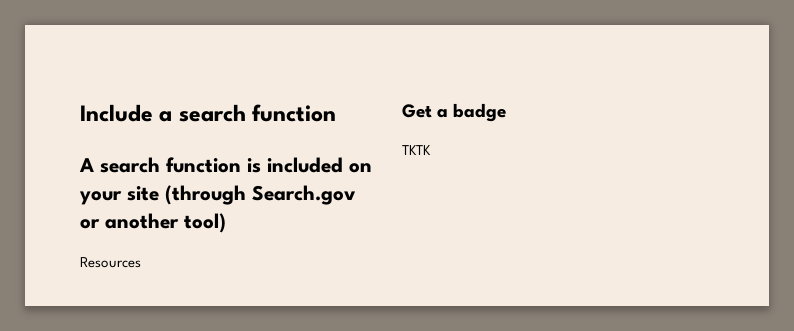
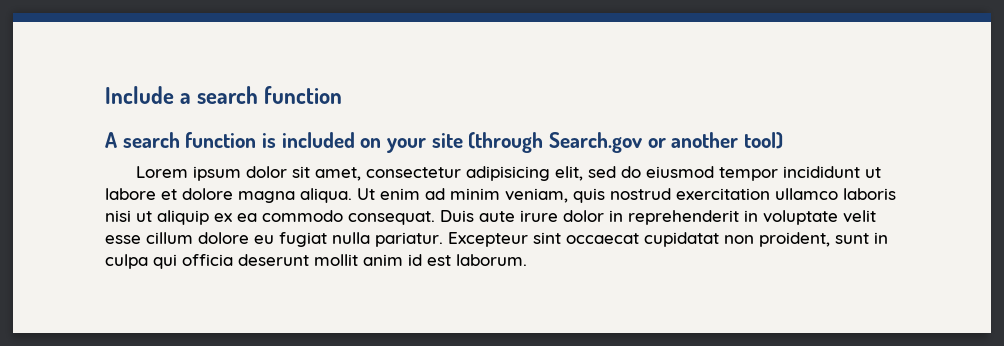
[80,257,141,268] [402,103,507,122] [402,145,431,155] Resources // Get a badge // TKTK -> [135,166,881,181] [105,188,896,203] [105,210,876,225] [105,232,888,247] [105,254,527,269] Lorem ipsum dolor sit amet, consectetur adipisicing elit, sed do eiusmod tempor incididunt ut labore et dolore magna aliqua. Ut enim ad minim veniam, quis nostrud exercitation ullamco laboris nisi ut aliquip ex ea commodo consequat. Duis aute irure dolor in reprehenderit in voluptate velit esse cillum dolore eu fugiat nulla pariatur. Excepteur sint occaecat cupidatat non proident, sunt in culpa qui officia deserunt mollit anim id est laborum.

